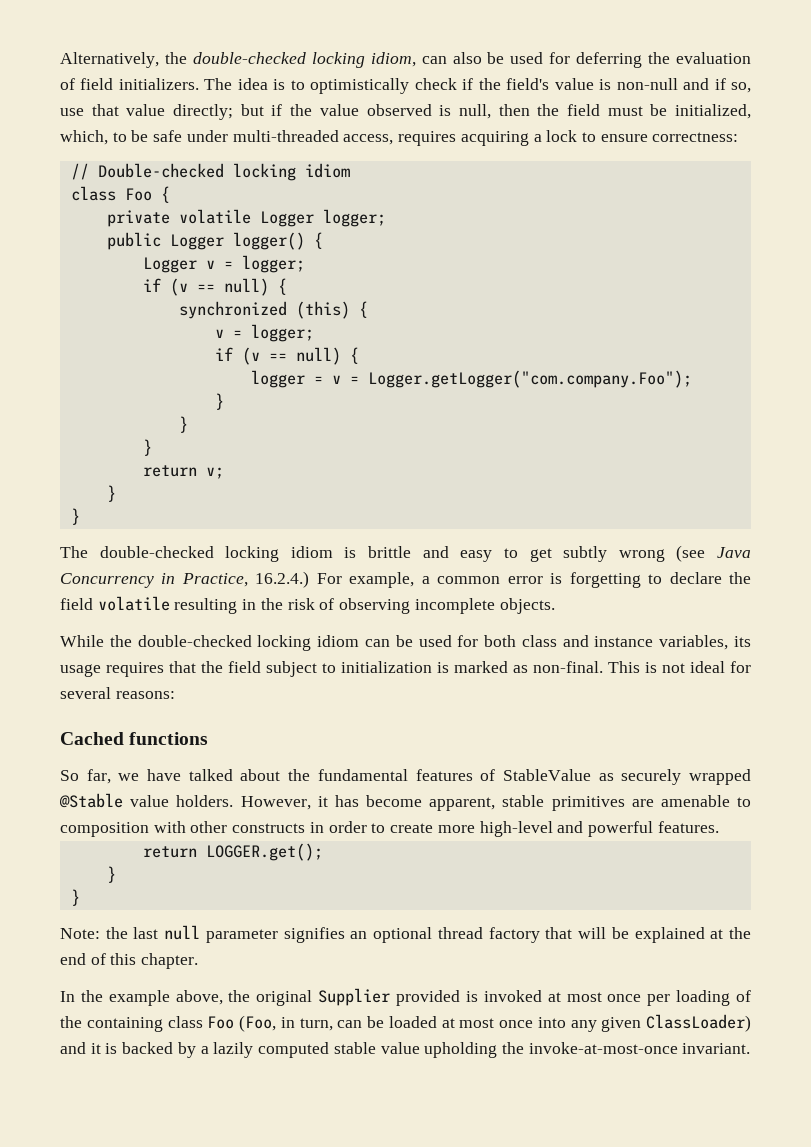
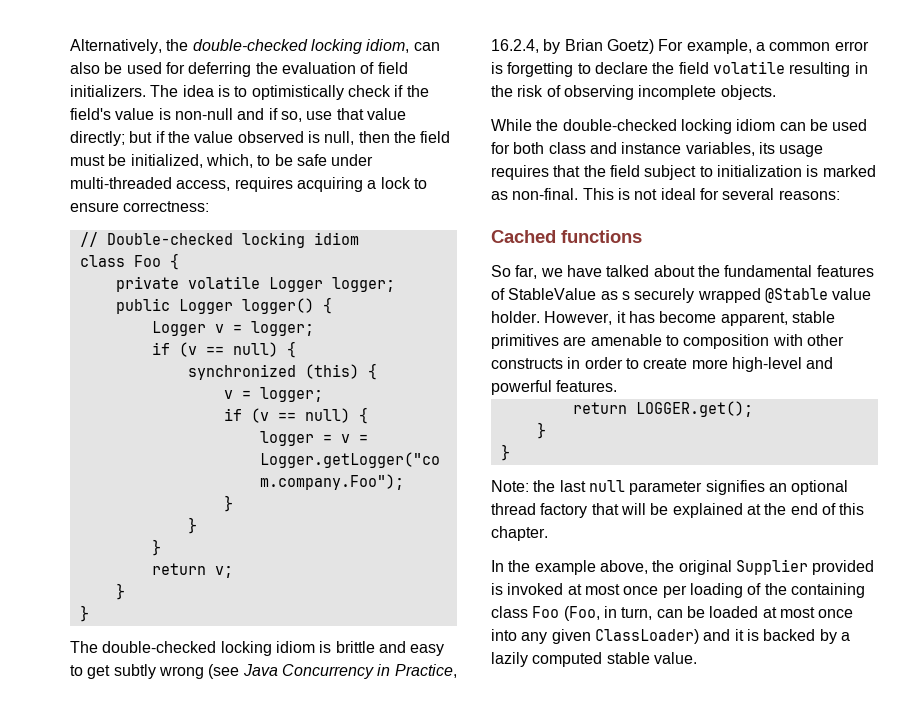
[255,571,310,588] 16.2.4.) -> [491,39,654,54] 16.2.4, by Brian Goetz)
(614, 777) none -> [621,291,630,300] s
[176,795,234,807] holders. -> [491,311,540,323] holder.
[380,1042,751,1058] value upholding the invoke-at-most-once invariant. -> [653,652,697,664] value.

